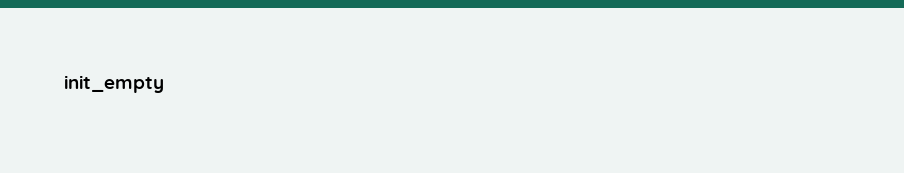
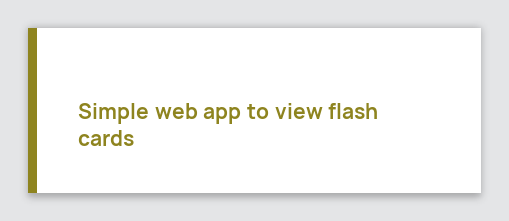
[64,75,164,93] init_empty -> [78,103,379,124] [78,130,134,146] Simple web app to view flash cards

